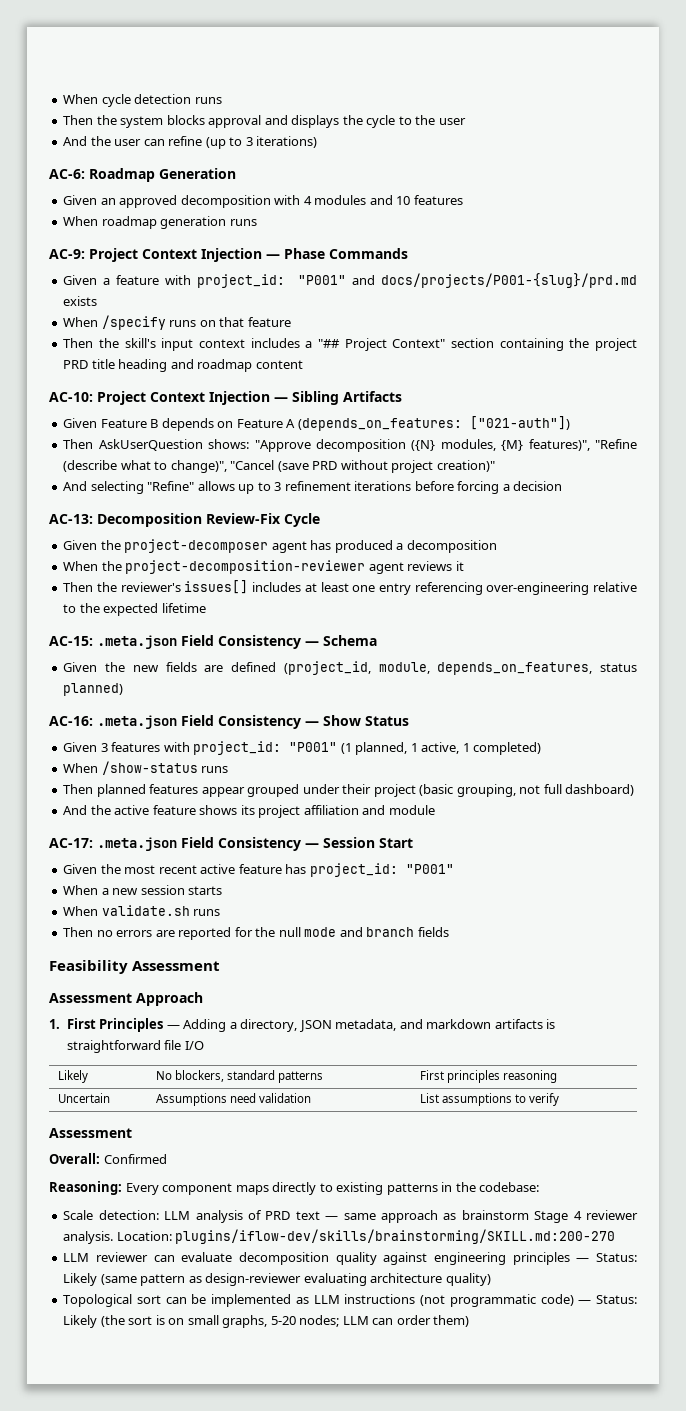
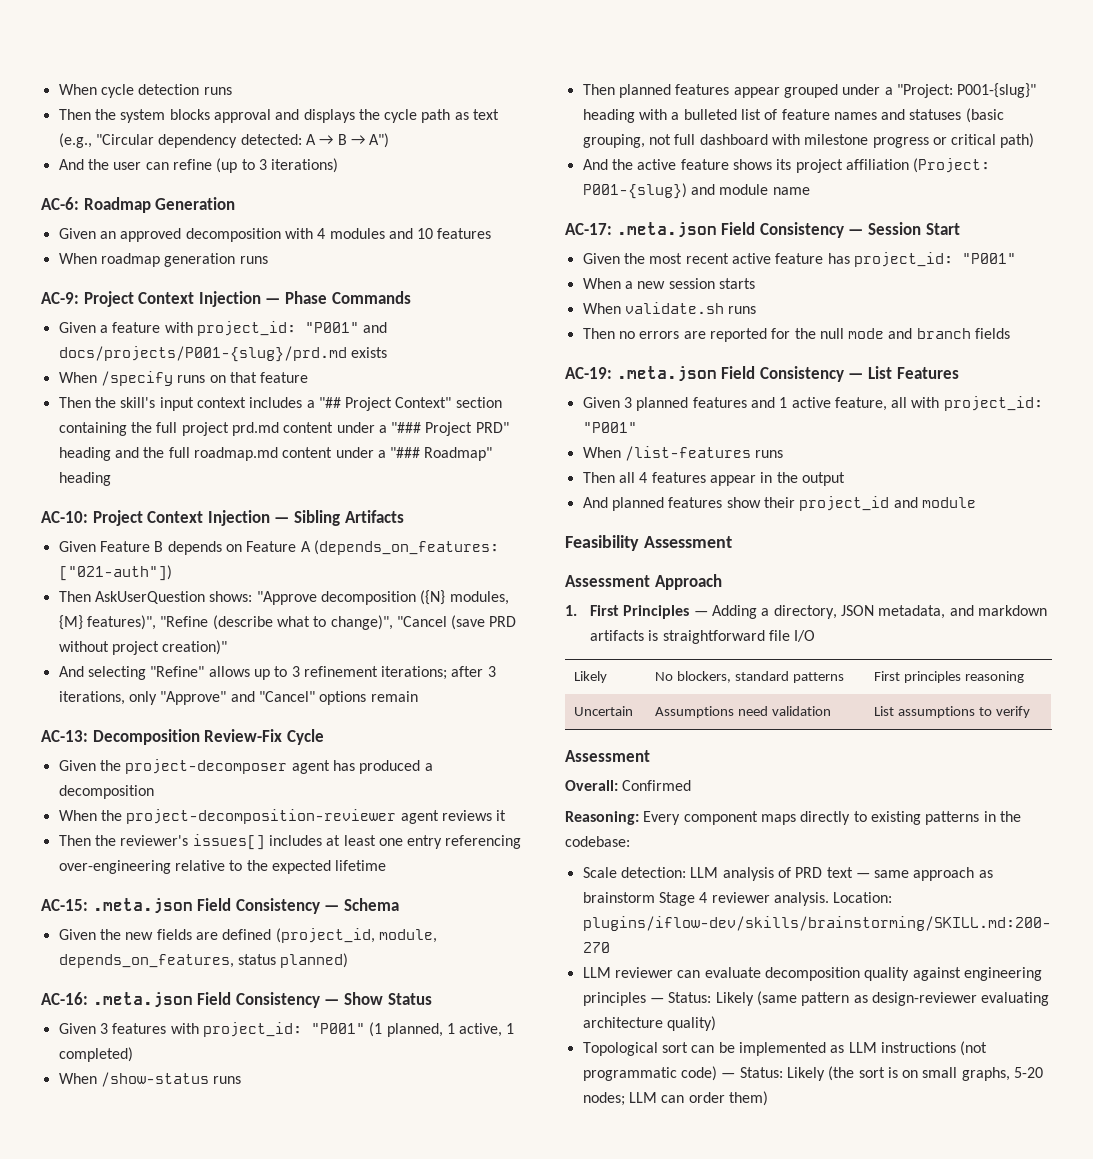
[398,115,466,125] to the user -> [421,109,500,123] [58,133,390,148] path as text (e.g., "Circular dependency detected: A → B → A")
[595,338,637,351] [63,359,303,372] project PRD title heading and roadmap content -> [156,422,509,436] [58,447,493,461] [58,472,111,486] full project prd.md content under a "### Project PRD" heading and the full roadmap.md content under a "### Roadmap" heading
[354,481,563,494] iterations before forcing a decision -> [381,666,496,680] [58,691,418,705] iterations; after 3 iterations, only "Approve" and "Cancel" options remain
[342,784,635,797] their project (basic grouping, not full dashboard) -> [884,83,1037,98] [582,108,1004,123] [582,133,1035,148] a "Project: P001-{slug}" heading with a bulleted list of feature names and statuses (basic grouping, not full dashboard with milestone progress or critical path)
[362,805,435,815] and module -> [913,158,991,173] [582,183,810,199] (Project: P001-{slug}) and module name
(449, 932) none -> [565,366,959,382] [582,396,1043,411] [582,422,637,433] [582,446,784,461] [582,472,845,486] [582,496,976,511] // AC-19: .meta.json Field Consistency — List Features // Given 3 planned features and 1 active feature, all with project_id: "P001" // When /list-features runs // Then all 4 features appear in the output // And planned features show their project_id and module

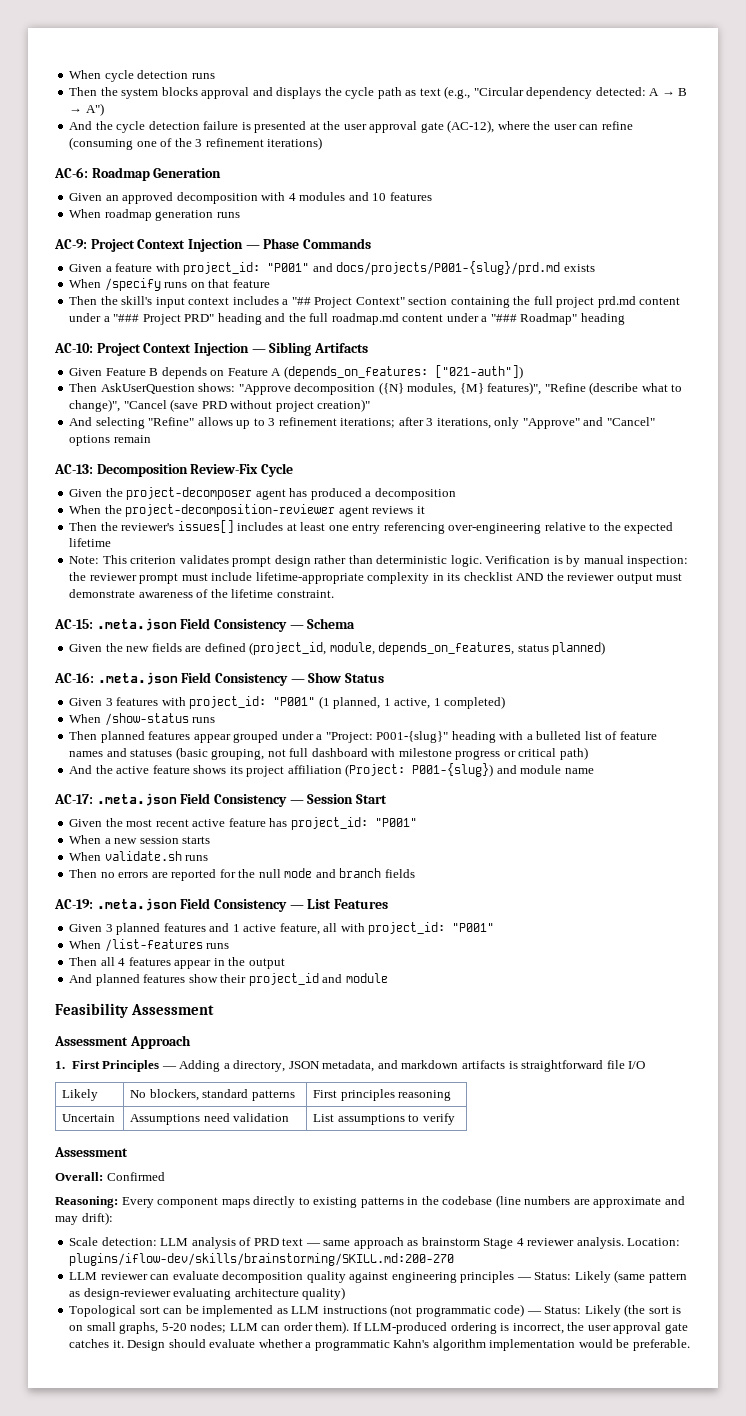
[113,158,267,173] user can refine (up to 3 -> [116,120,633,133] [69,137,264,150] cycle detection failure is presented at the user approval gate (AC-12), where the user can refine (consuming one of the 3 refinement
(387, 865) none -> [69,555,689,567] [69,572,683,584] [69,589,334,598] // Note: This criterion validates prompt design rather than deterministic logic. Verification is by manual inspection: the reviewer prompt must include lifetime-appropriate complexity in its checklist AND the reviewer output must demonstrate awareness of the lifetime constraint.
[565,836,630,847] codebase: -> [442,1195,685,1208] [55,1212,113,1225] codebase (line numbers are approximate and may drift):
[728,1091,768,1106] them) -> [315,1321,688,1334] [69,1339,690,1351] them). If LLM-produced ordering is incorrect, the user approval gate catches it. Design should evaluate whether a programmatic Kahn's algorithm implementation would be preferable.

